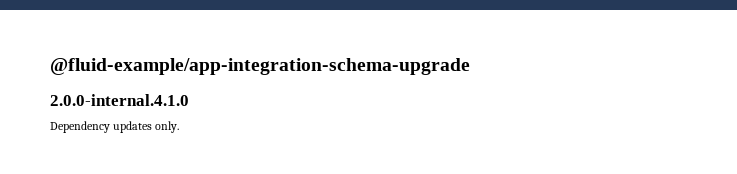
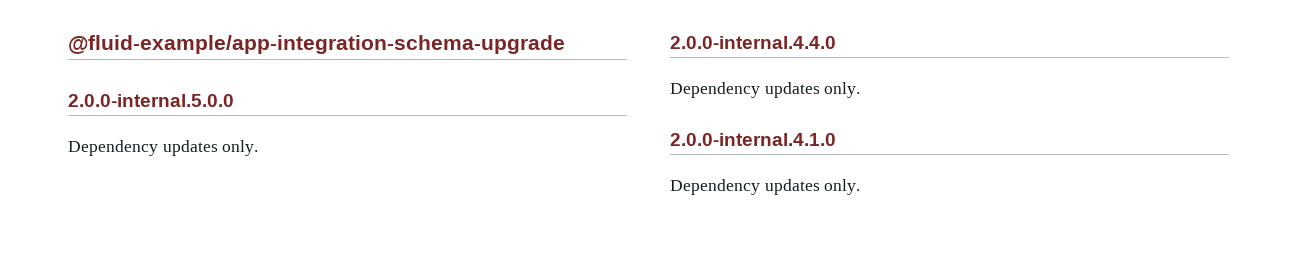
(470, 66) none -> [68,94,234,107] [68,140,259,156] [670,36,836,49] [670,82,861,98] // 2.0.0-internal.5.0.0 // Dependency updates only. // 2.0.0-internal.4.4.0 // Dependency updates only.

